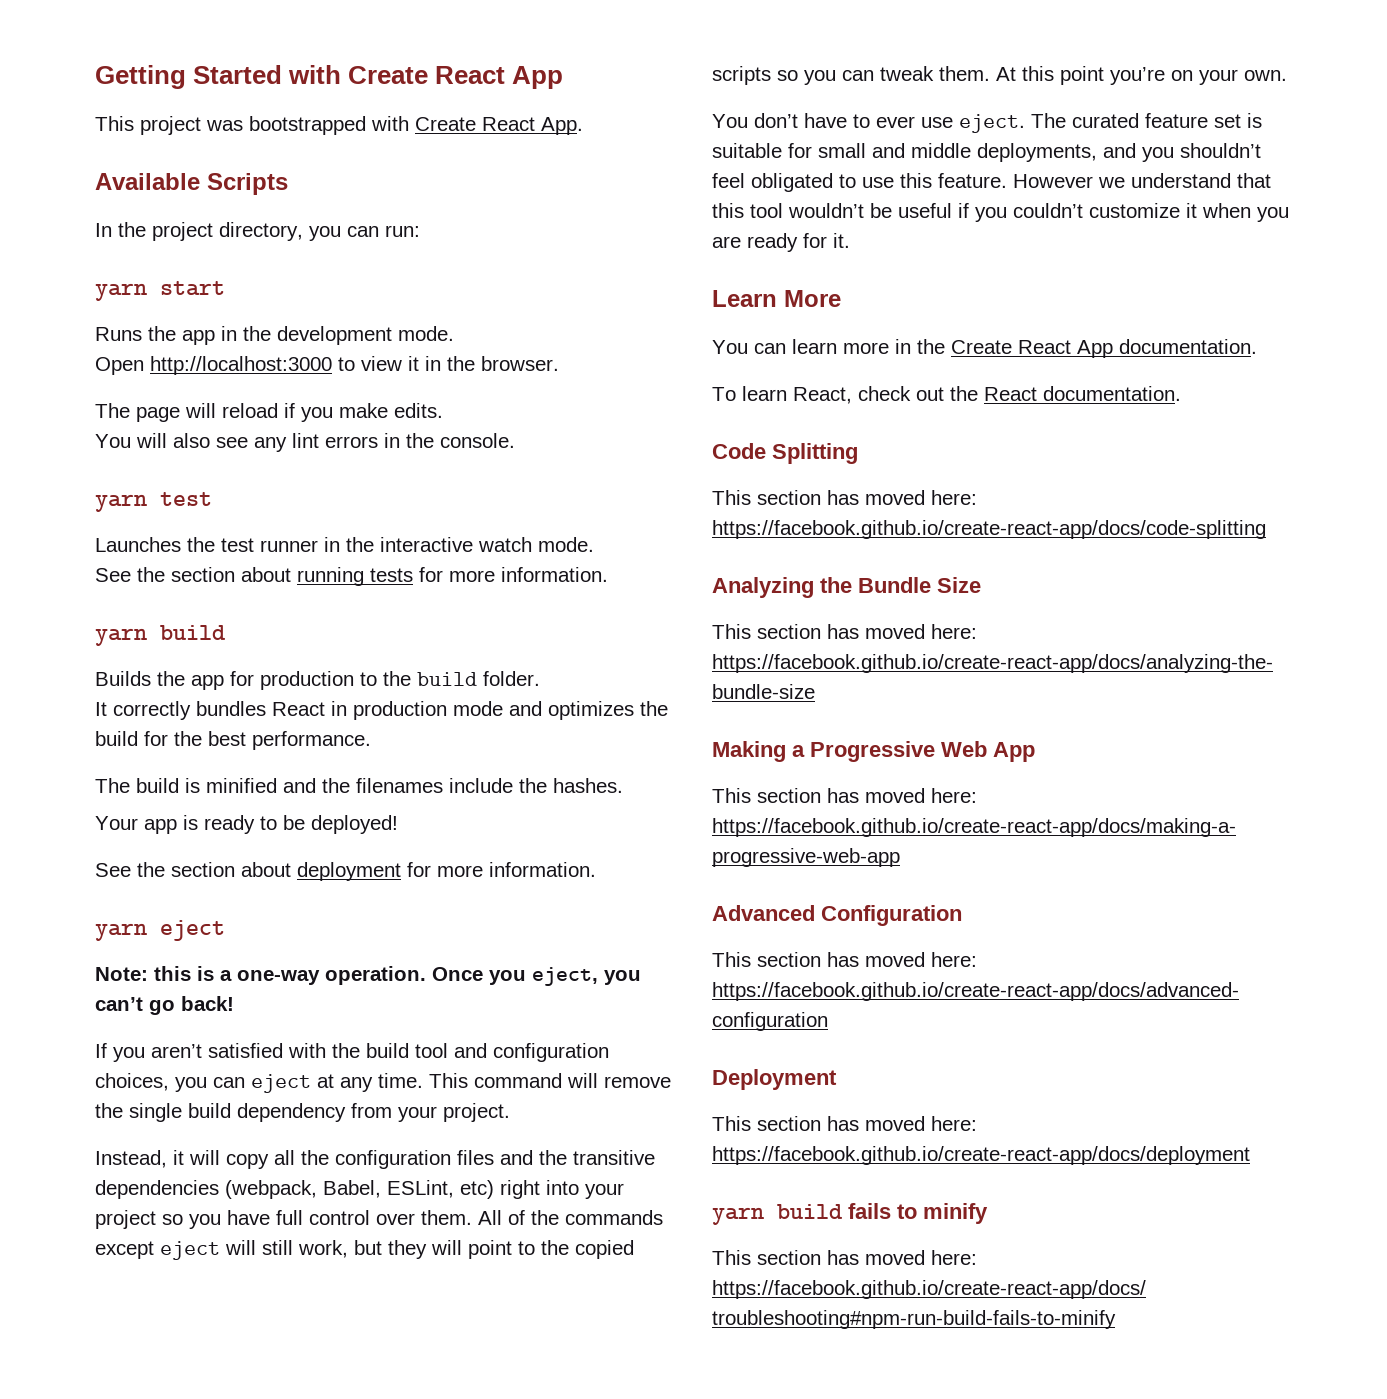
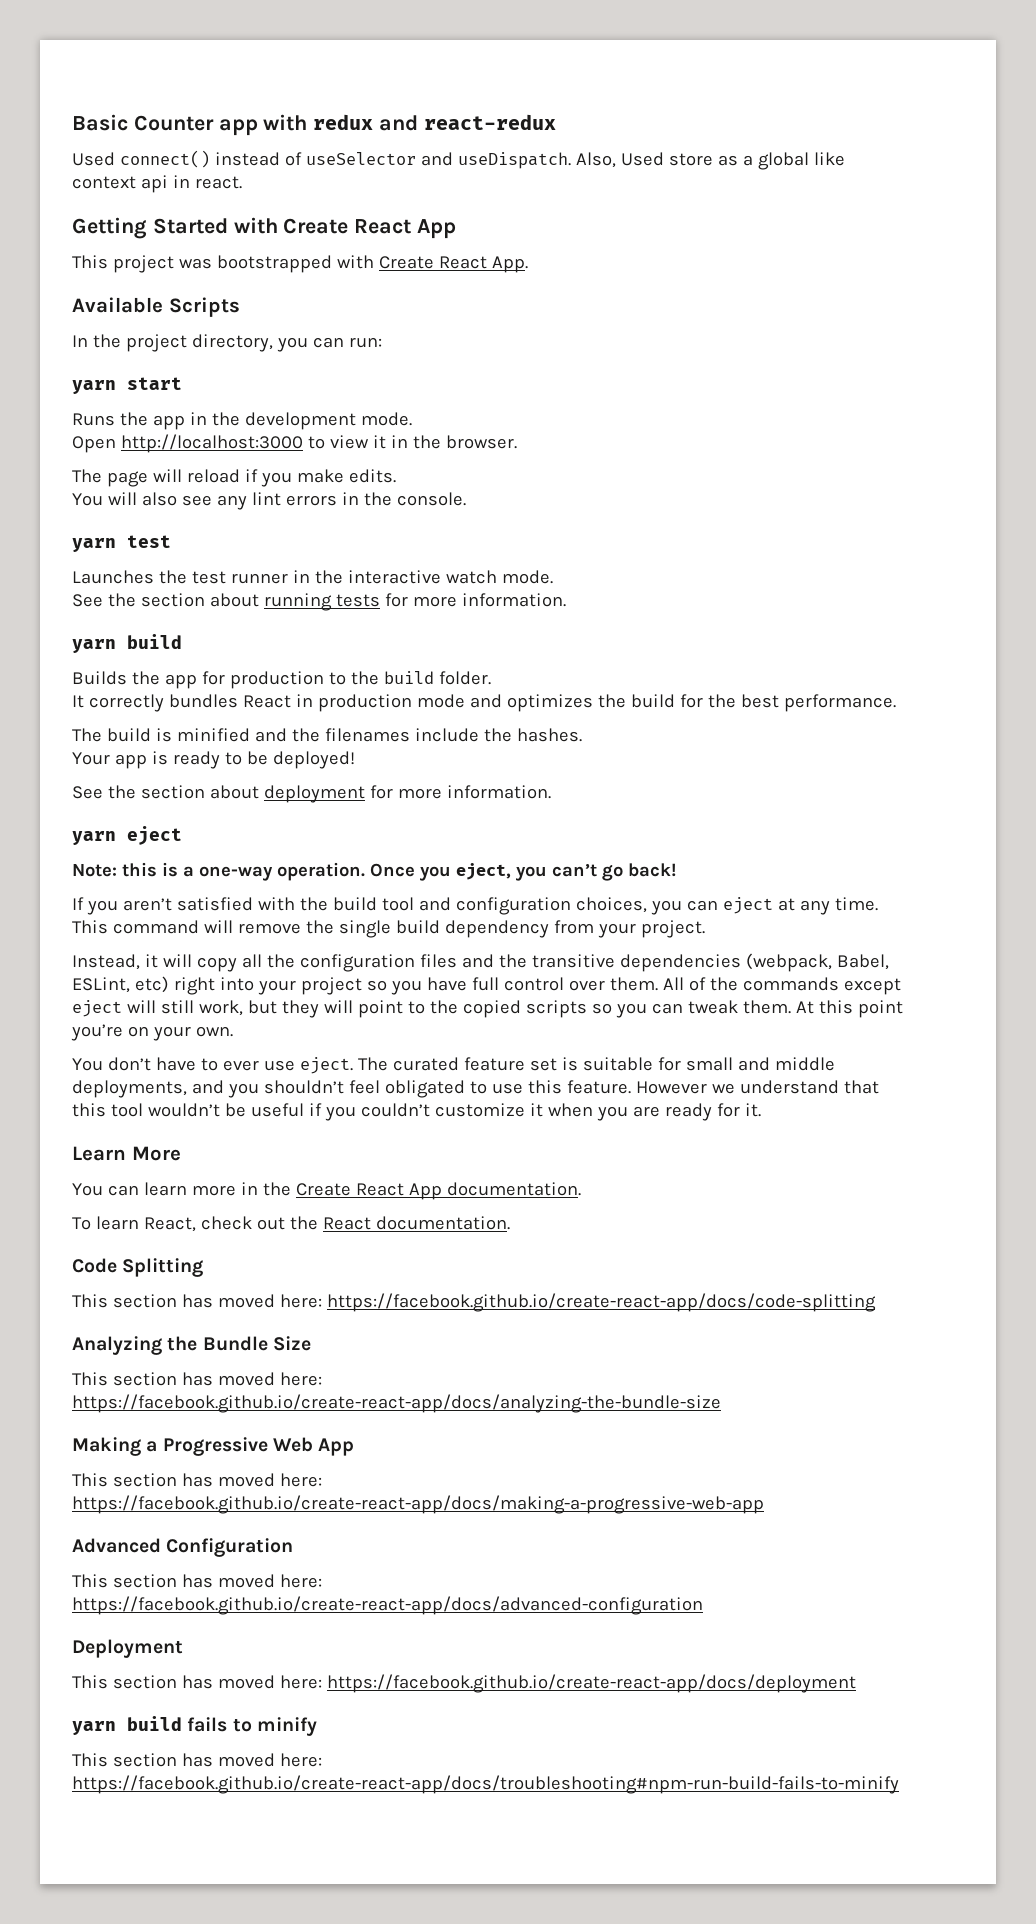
(95, 77) none -> [72,114,556,136] [72,150,845,170] [72,175,242,193] Basic Counter app with redux and react-redux // Used connect() instead of useSelector and useDispatch. Also, Used store as a global like context api in react. //

